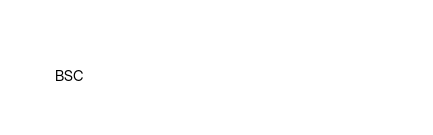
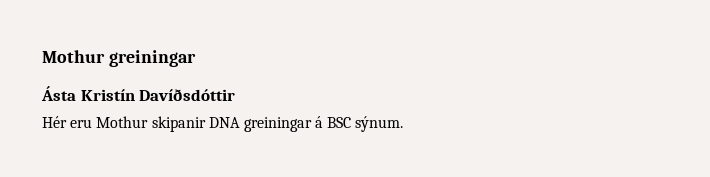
[55,70,83,81] BSC -> [42,50,196,67] [41,86,236,101] [42,116,404,132] Mothur greiningar // Ásta Kristín Davíðsdóttir // Hér eru Mothur skipanir DNA greiningar á BSC sýnum.

